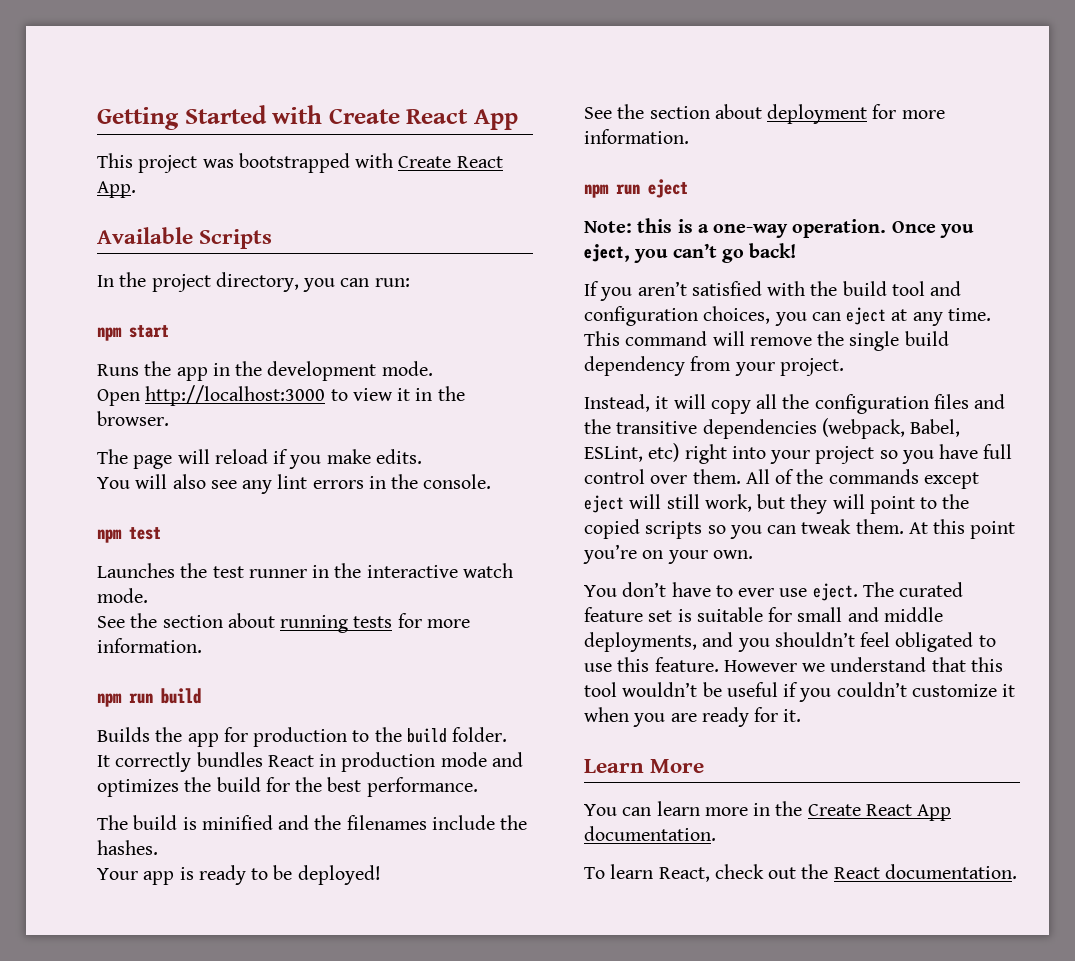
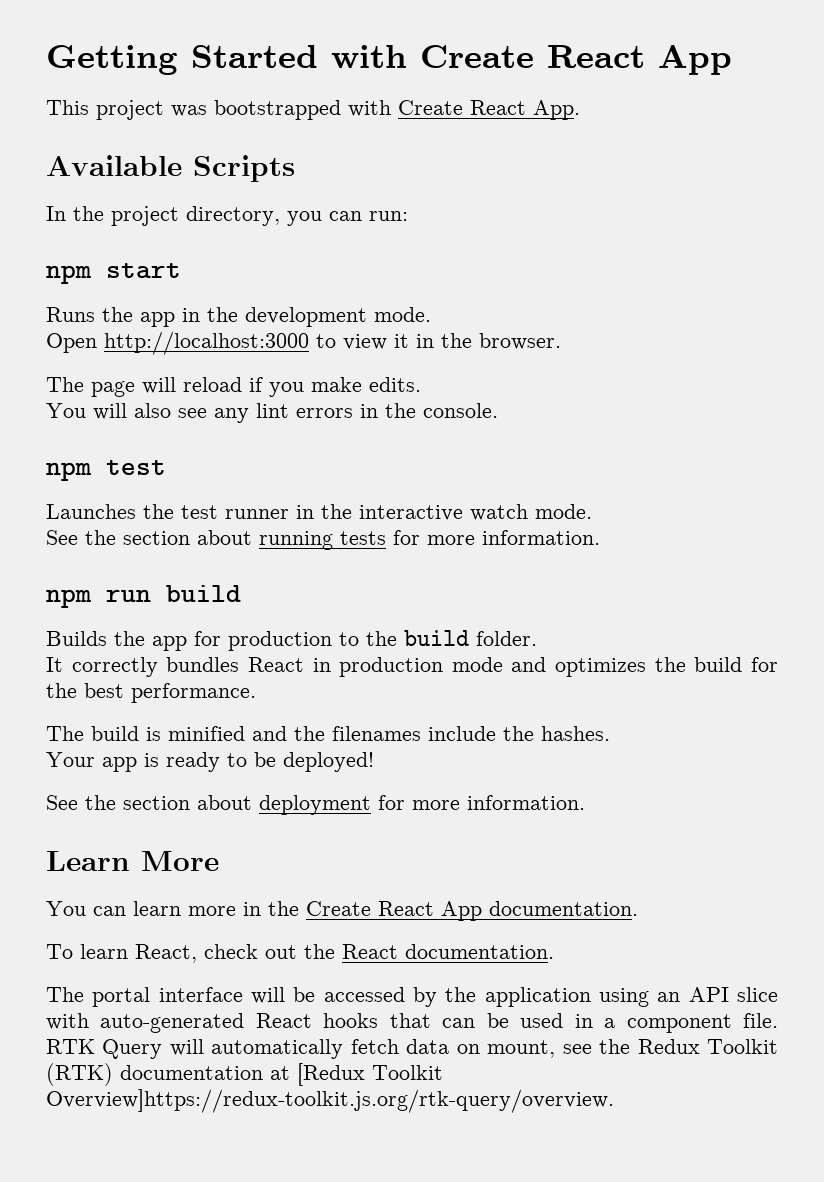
[584,179,688,198] [584,218,974,238] [584,243,797,263] [584,281,962,301] [584,306,991,326] [584,331,949,351] [584,356,844,376] [584,394,1006,414] [584,418,961,439] [584,443,1013,464] [584,469,979,489] [584,494,970,514] [584,519,1016,539] [583,544,753,564] [584,582,964,601] [584,607,943,622] [584,632,996,652] [584,657,1003,672] [584,682,1016,702] [584,707,802,727] // npm run eject // Note: this is a one-way operation. Once you eject, you can’t go back! // If you aren’t satisfied with the build tool and configuration choices, you can eject at any time. This command will remove the single build dependency from your project. // Instead, it will copy all the configuration files and the transitive dependencies (webpack, Babel, ESLint, etc) right into your project so you have full control over them. All of the commands except eject will still work, but they will point to the copied scripts so you can tweak them. At this point you’re on your own. // You don’t have to ever use eject. The curated feature set is suitable for small and middle deployments, and you shouldn’t feel obligated to use this feature. However we understand that this tool wouldn’t be useful if you couldn’t customize it when you are ready for it. -> (585, 802) none
(1017, 871) none -> [46,987,779,1007] [46,1013,778,1033] [46,1039,779,1059] [46,1063,443,1086] [46,1089,614,1113] // The portal interface will be accessed by the application using an API slice with auto-generated React hooks that can be used in a component file. RTK Query will automatically fetch data on mount, see the Redux Toolkit (RTK) documentation at [Redux Toolkit Overview]https://redux-toolkit.js.org/rtk-query/overview.

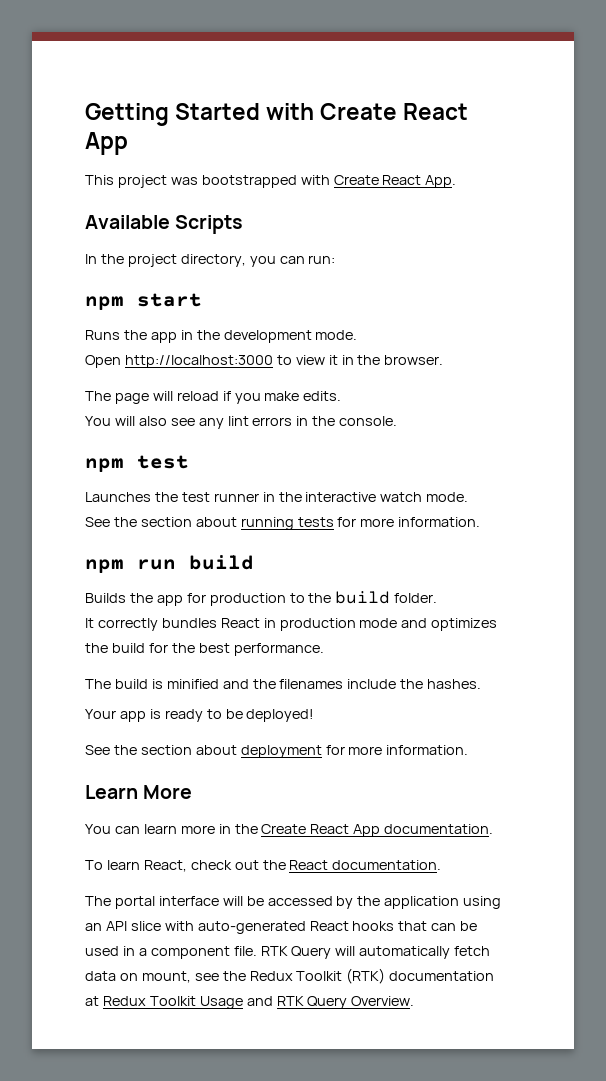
[297,1063,443,1086] [46,1089,614,1113] [Redux Toolkit Overview]https://redux-toolkit.js.org/rtk-query/overview. -> [102,996,415,1009] Redux Toolkit Usage and RTK Query Overview.

